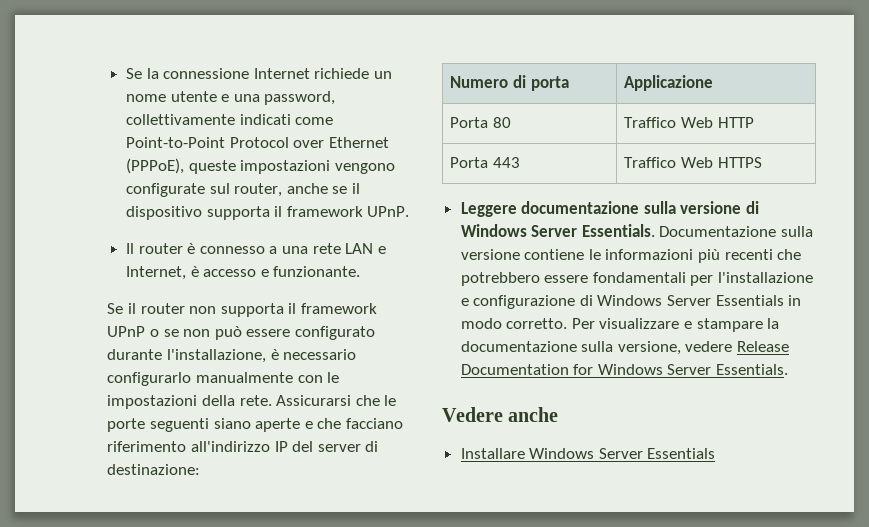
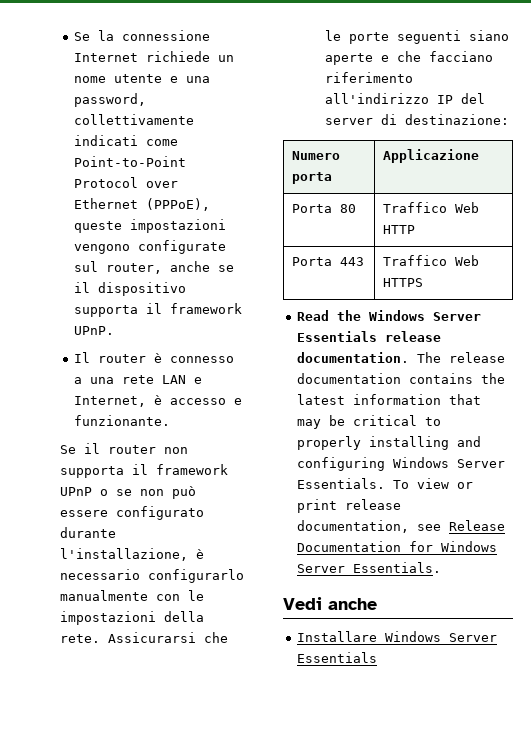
[513,75,527,88] di -> (341, 155) none
[460,201,760,217] [460,224,814,237] [460,249,802,263] [460,272,814,286] [460,295,802,309] [460,318,780,332] [460,341,733,355] Leggere documentazione sulla versione di Windows Server Essentials. Documentazione sulla versione contiene le informazioni più recenti che potrebbero essere fondamentali per l'installazione e configurazione di Windows Server Essentials in modo corretto. Per visualizzare e stampare la documentazione sulla versione, vedere -> [297,310,482,321] [297,331,442,342] [297,352,506,363] [297,373,506,384] [297,394,482,405] [297,415,442,429] [297,436,482,450] [297,457,506,471] [297,478,474,489] [297,499,402,513] [297,520,442,533] Read the Windows Server Essentials release documentation. The release documentation contains the latest information that may be critical to properly installing and configuring Windows Server Essentials. To view or print release documentation, see
[442,407,503,422] Vedere -> [283,597,322,610] Vedi

